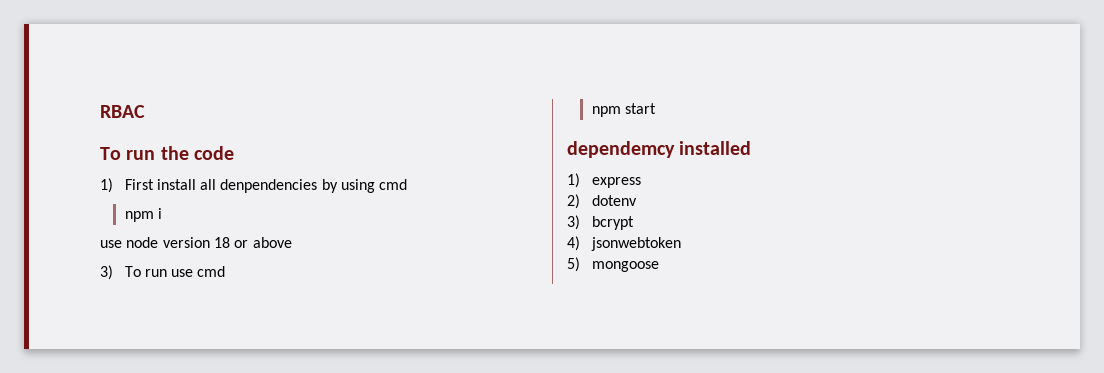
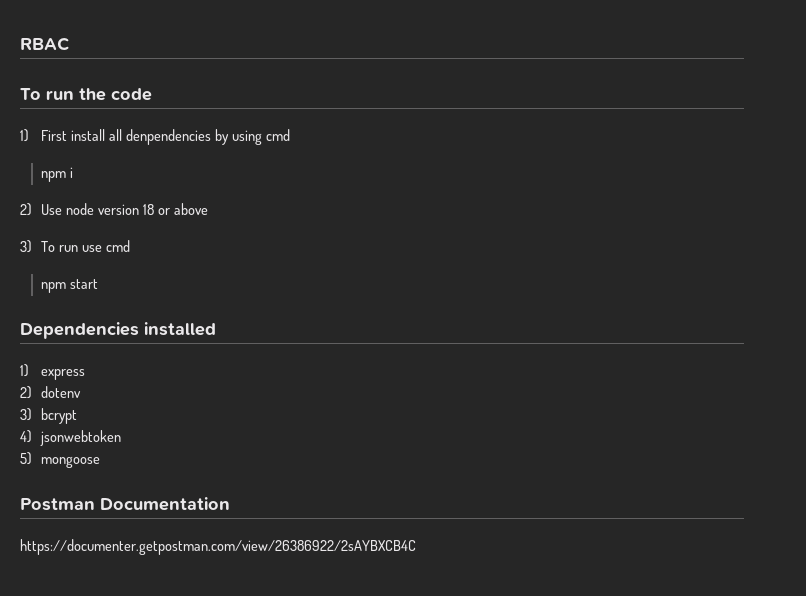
[100,240,122,248] use -> [20,203,63,216] 2) Use
[567,141,675,158] dependemcy -> [20,322,139,339] Dependencies
(659, 266) none -> [20,497,230,511] [20,539,416,555] // Postman Documentation // https://documenter.getpostman.com/view/26386922/2sAYBXCB4C

